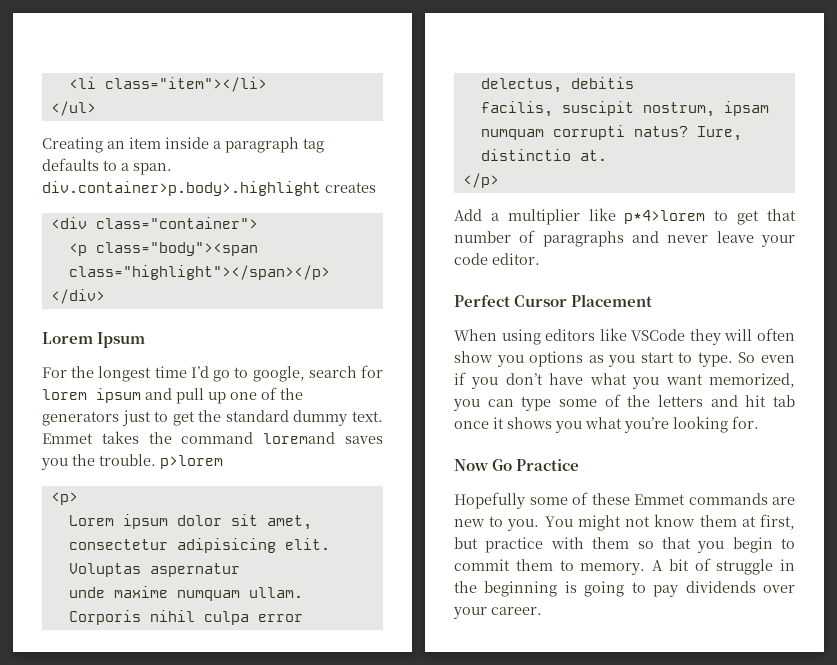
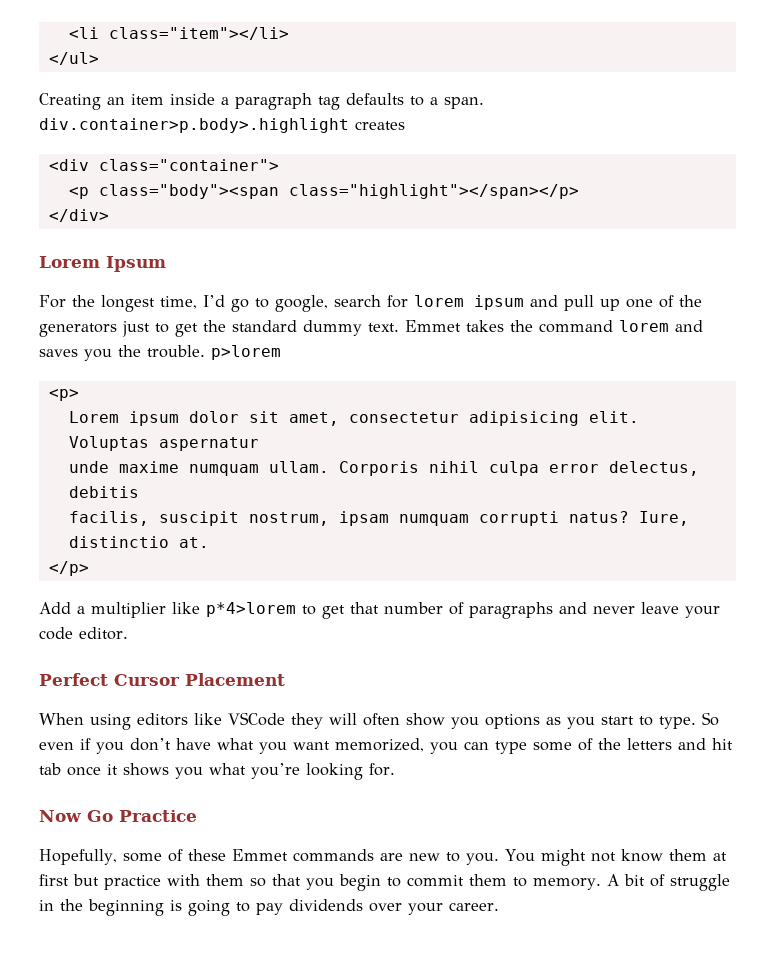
[154,366,187,378] time -> [160,296,197,309] time,
[263,432,336,444] loremand -> [619,320,703,332] lorem and
[454,492,525,509] Hopefully -> [39,849,117,865] Hopefully,
[760,514,795,530] first, -> [39,874,69,886] first

